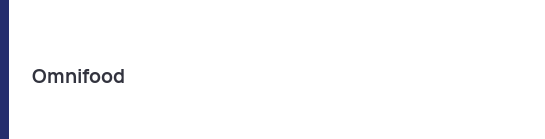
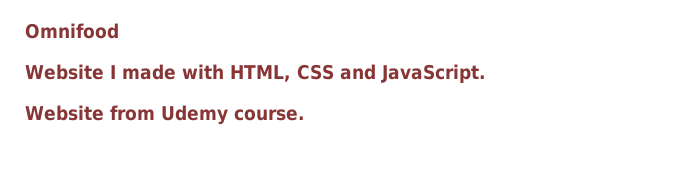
(125, 76) none -> [25,64,486,83] [25,105,305,125] // Website I made with HTML, CSS and JavaScript. // Website from Udemy course.

